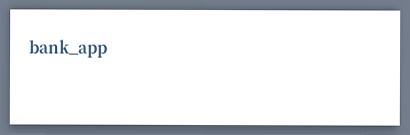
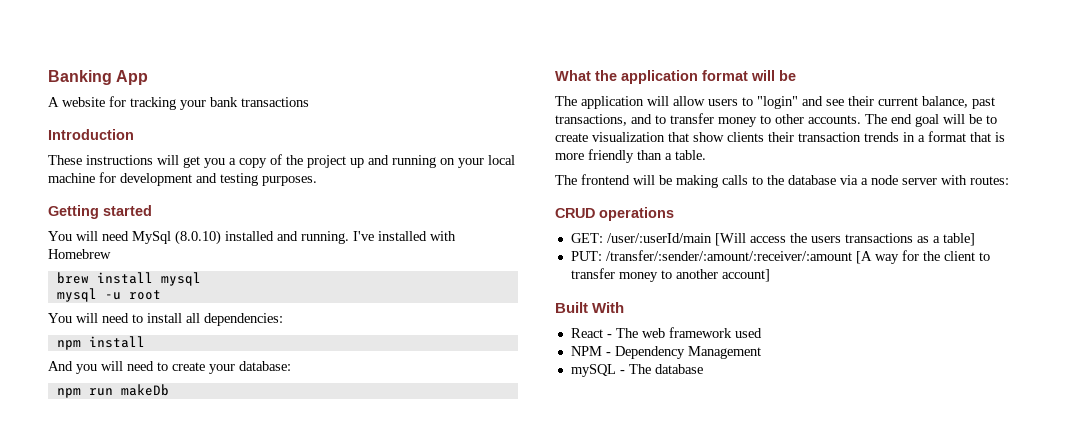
[29,39,108,58] bank_app -> [48,70,149,85] [48,96,309,110] [48,129,134,140] [48,154,515,168] [48,172,317,186] [48,205,152,219] [48,230,456,245] [48,249,111,259] [56,272,201,286] [56,288,161,302] [48,313,283,326] [56,336,145,350] [48,361,291,374] [56,384,169,398] [555,70,796,84] [555,96,995,109] [555,113,997,127] [555,131,1005,142] [555,149,706,163] [555,174,1009,188] [555,207,674,221] [570,233,975,246] [570,250,990,264] [570,268,770,282] [555,302,625,313] [570,327,762,338] [570,346,761,359] [570,364,703,377] Banking App // A website for tracking your bank transactions // Introduction // These instructions will get you a copy of the project up and running on your local machine for development and testing purposes. // Getting started // You will need MySql (8.0.10) installed and running. I've installed with Homebrew // brew install mysql // mysql -u root // You will need to install all dependencies: // npm install // And you will need to create your database: // npm run makeDb // What the application format will be // The application will allow users to "login" and see their current balance, past transactions, and to transfer money to other accounts. The end goal will be to create visualization that show clients their transaction trends in a format that is more friendly than a table. // The frontend will be making calls to the database via a node server with routes: // CRUD operations // GET: /user/:userId/main [Will access the users transactions as a table] // PUT: /transfer/:sender/:amount/:receiver/:amount [A way for the client to transfer money to another account] // Built With // React - The web framework used // NPM - Dependency Management // mySQL - The database

